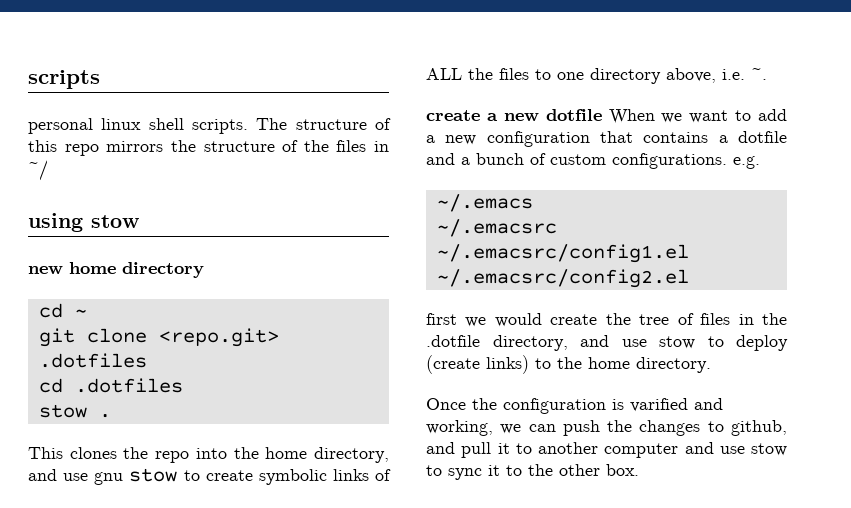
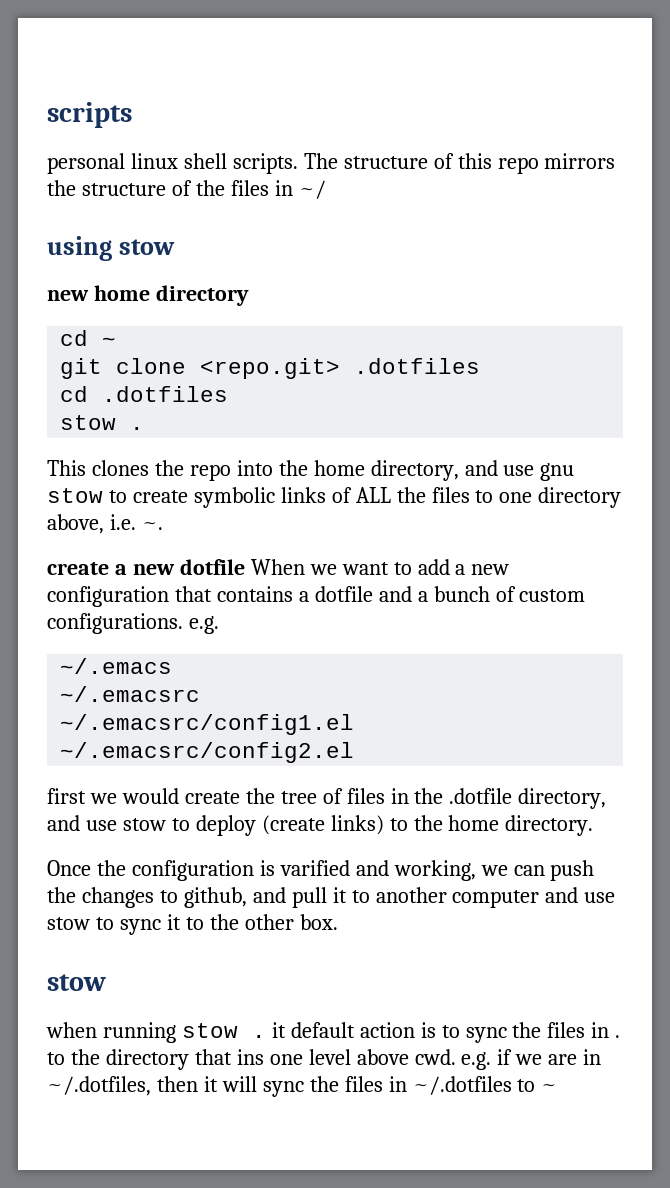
(639, 470) none -> [47,974,106,991] [46,1022,621,1043] [47,1049,602,1070] [47,1076,558,1097] // stow // when running stow . it default action is to sync the files in . to the directory that ins one level above cwd. e.g. if we are in ~/.dotfiles, then it will sync the files in ~/.dotfiles to ~

